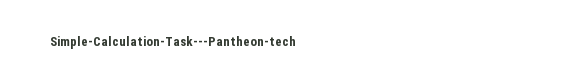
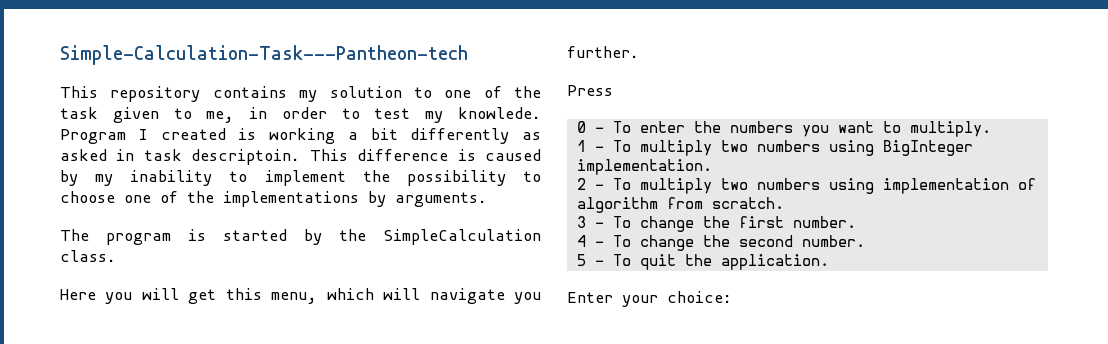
(296, 42) none -> [60,86,541,102] [60,107,541,123] [60,128,541,144] [60,149,541,165] [60,170,541,186] [60,191,487,207] [60,229,541,245] [60,250,116,262] [60,288,542,304] [567,46,639,58] [567,85,613,96] [576,121,991,137] [576,140,973,156] [576,159,712,175] [576,178,1036,194] [576,197,784,213] [576,216,856,232] [576,235,865,251] [576,254,829,270] [567,291,732,307] // This repository contains my solution to one of the task given to me, in order to test my knowlede. Program I created is working a bit differently as asked in task descriptoin. This difference is caused by my inability to implement the possibility to choose one of the implementations by arguments. // The program is started by the SimpleCalculation class. // Here you will get this menu, which will navigate you further. // Press // 0 - To enter the numbers you want to multiply. // 1 - To multiply two numbers using BigInteger implementation. // 2 - To multiply two numbers using implementation of algorithm from scratch. // 3 - To change the first number. // 4 - To change the second number. // 5 - To quit the application. // Enter your choice:

